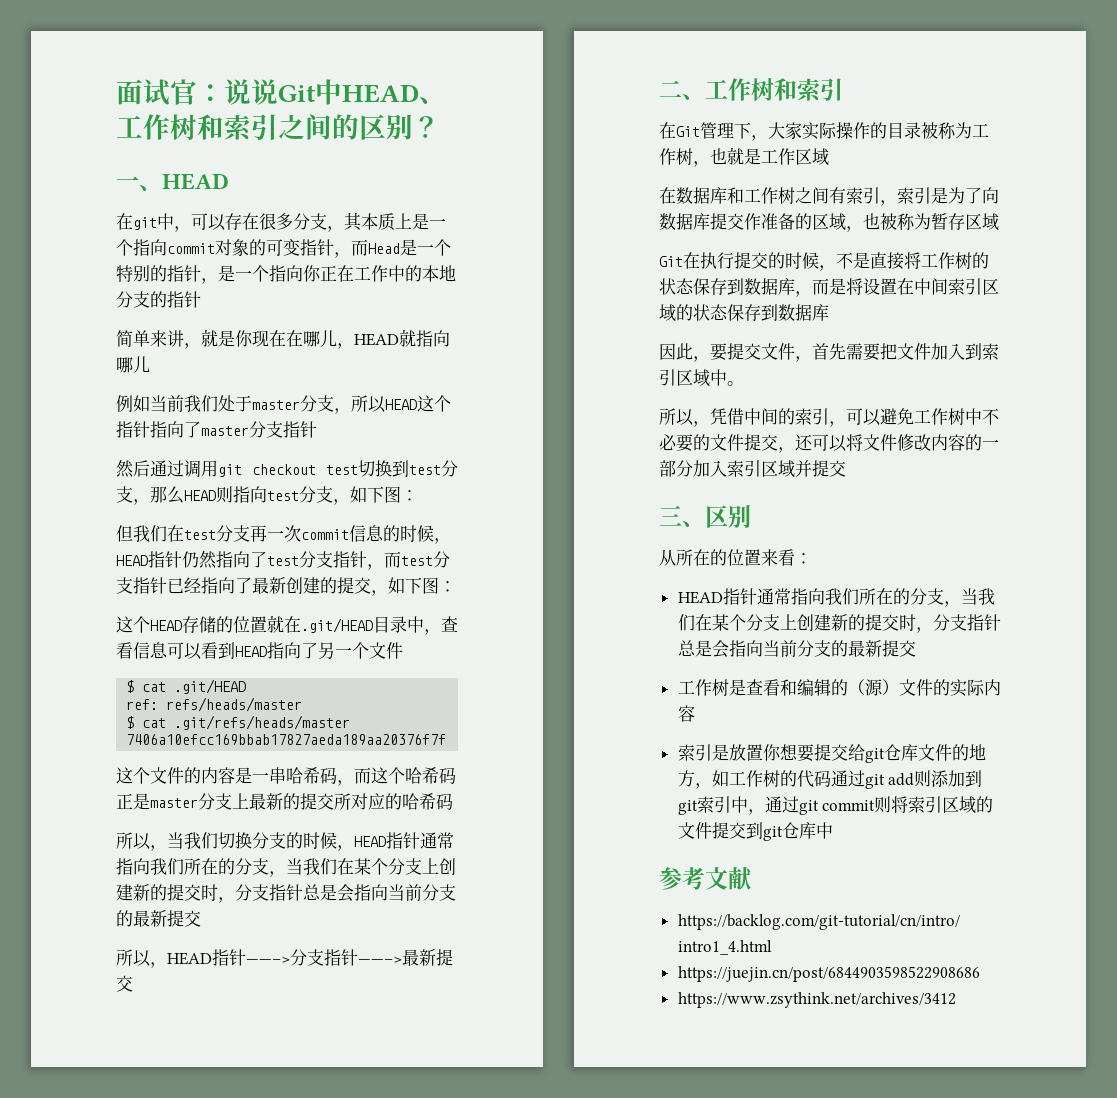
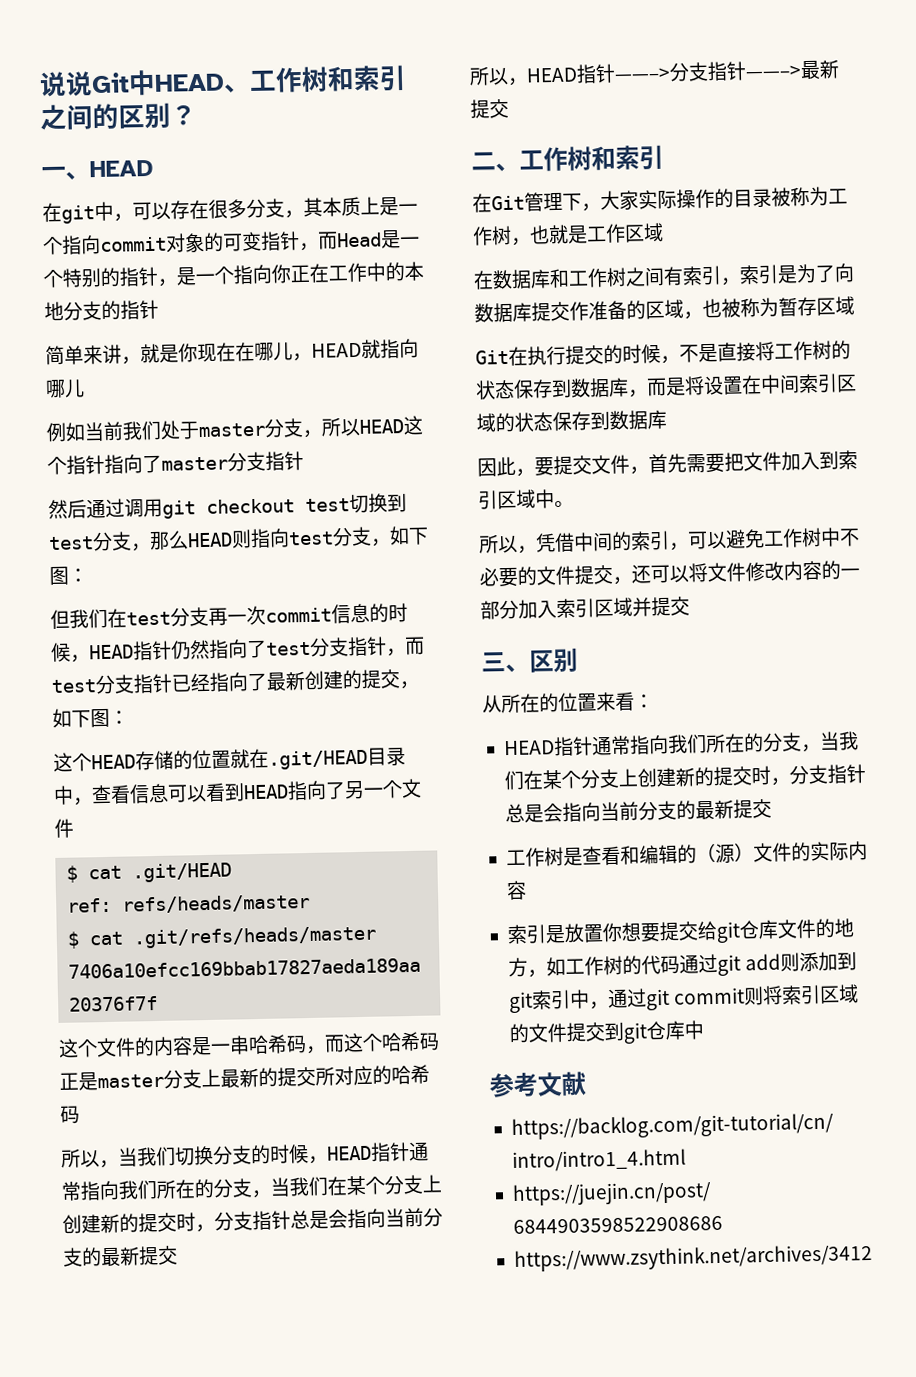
[116,79,224,106] 面试官： -> (39, 84) none

